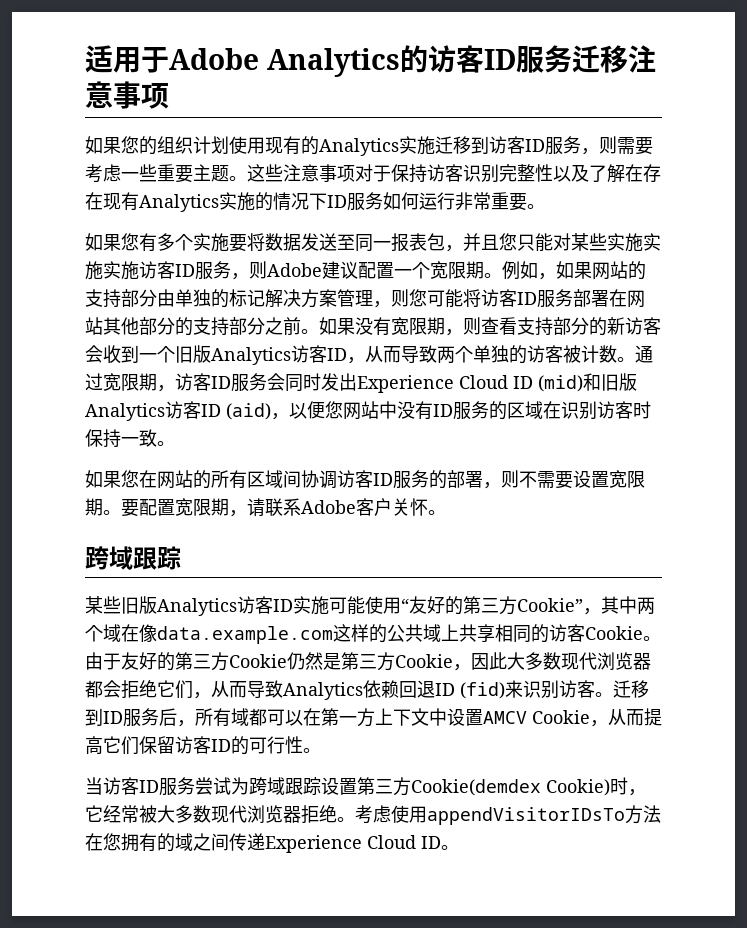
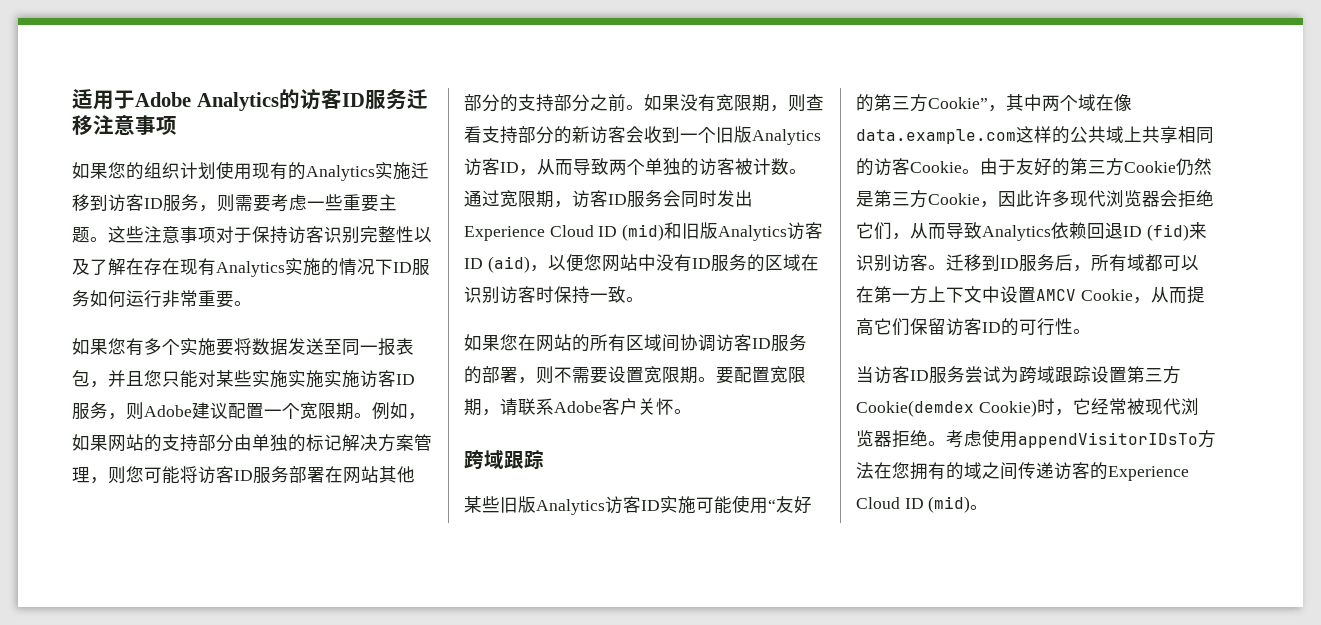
[507,652,651,670] [85,680,103,698] 大多数现代浏览器都 -> [1034,190,1160,207] 许多现代浏览器
[157,805,211,823] 大多数 -> (1145, 406) none
[265,835,441,853] Experience Cloud ID -> [1054,462,1189,481] [856,496,971,513] 访客的Experience Cloud ID (mid)

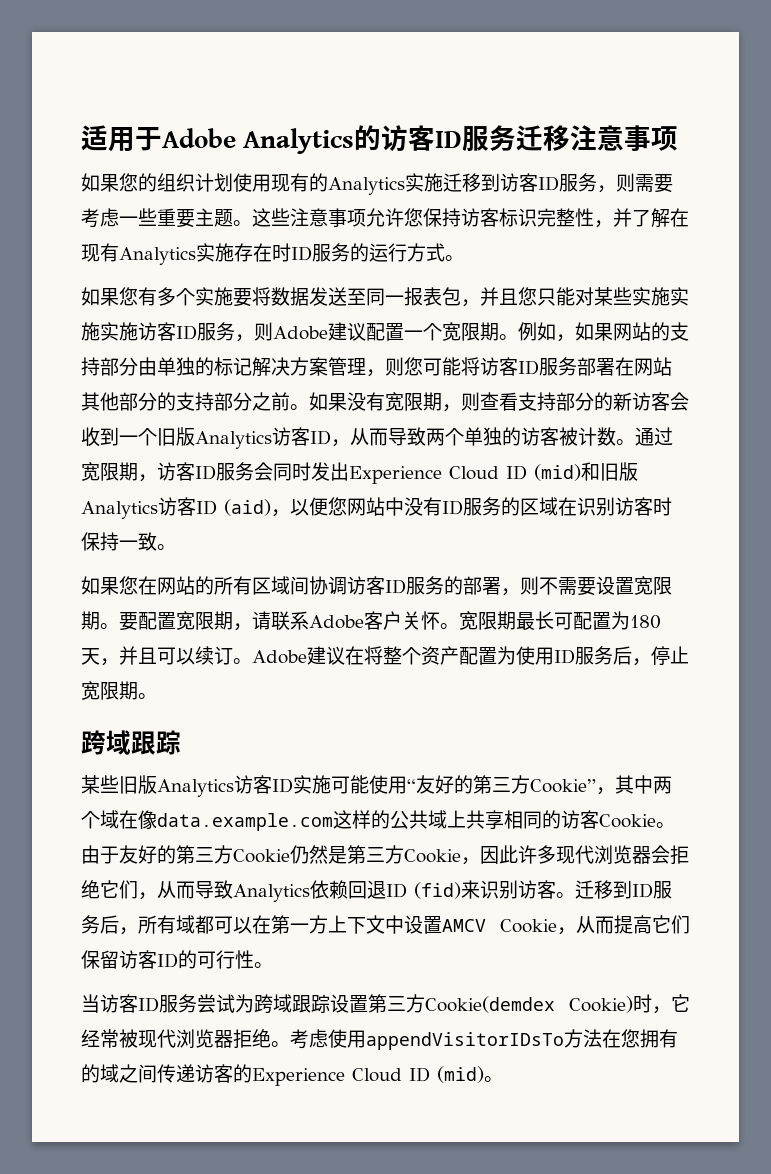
[216,226,252,243] 对于 -> [366,208,423,227] 允许您
[324,226,432,244] [72,258,430,277] [72,290,234,308] 识别完整性以及了解在存在现有Analytics实施的情况下ID服务如何运行非常重要 -> [499,208,689,228] [81,243,445,265] 标识完整性，并了解在现有Analytics实施存在时ID服务的运行方式
(692, 411) none -> [459,611,661,630] [81,646,689,666] [81,681,157,700] 宽限期最长可配置为180天，并且可以续订。Adobe建议在将整个资产配置为使用ID服务后，停止宽限期。

